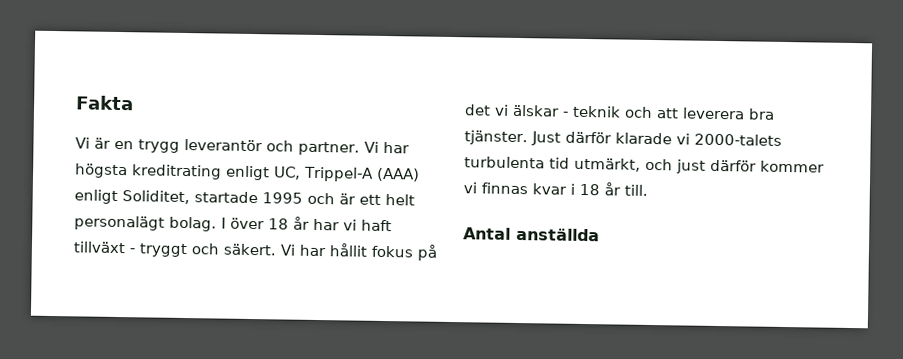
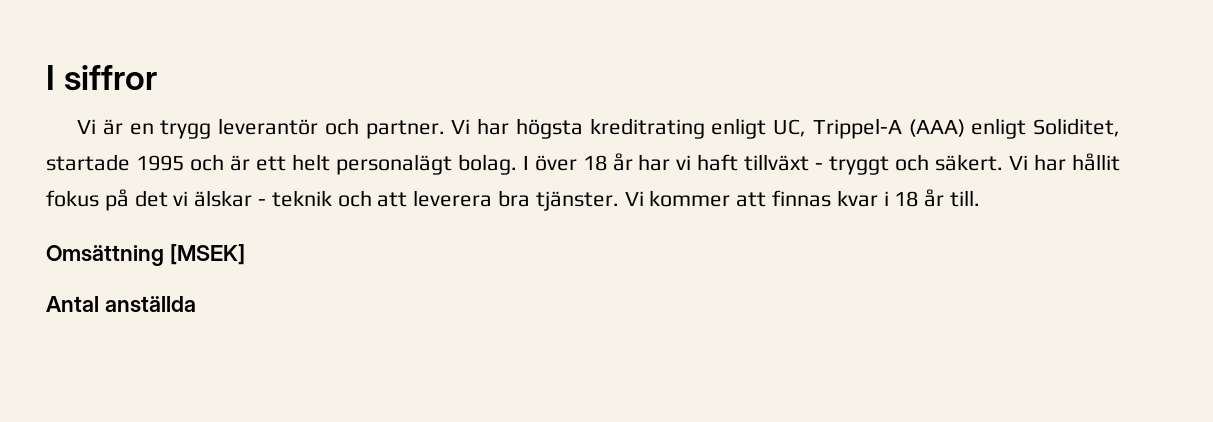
[76,95,134,111] Fakta -> [46,65,158,91] I siffror
[530,131,782,146] [464,156,825,174] [463,182,477,194] Just därför klarade vi 2000-talets turbulenta tid utmärkt, och just därför kommer vi -> [624,190,767,207] Vi kommer att
(648, 190) none -> [46,244,245,266] // Omsättning [MSEK]

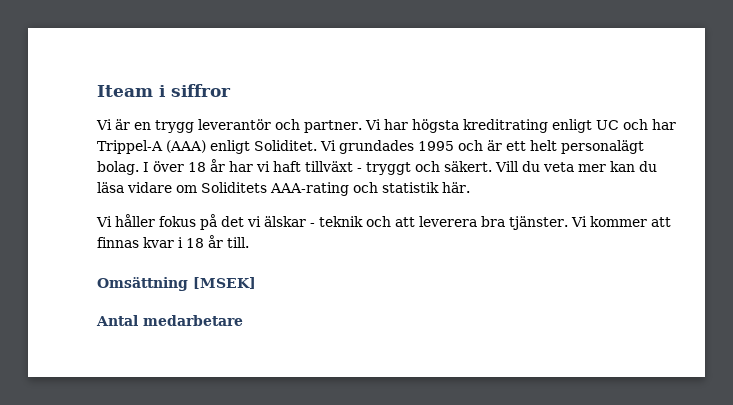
[46,65,55,90] I -> [97,85,166,97] Iteam i
[773,118,1121,139] [46,154,130,171] UC, Trippel-A (AAA) enligt Soliditet, startade -> [595,119,676,130] [97,140,414,154] UC och har Trippel-A (AAA) enligt Soliditet. Vi grundades
[1009,153,1121,171] Vi har hållit -> [495,161,657,172] [97,182,470,196] [96,214,155,227] Vill du veta mer kan du läsa vidare om Soliditets AAA-rating och statistik här. // Vi håller
[104,296,196,313] anställda -> [143,315,243,326] medarbetare

